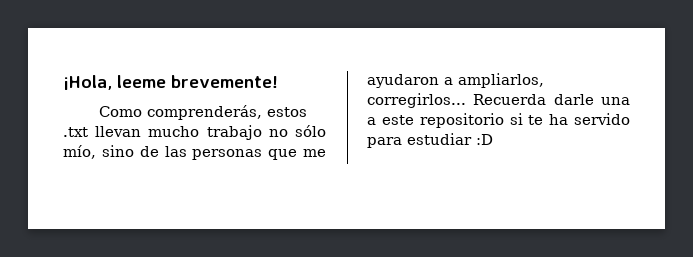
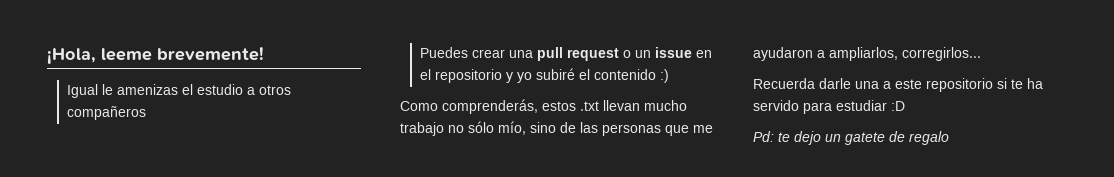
(278, 81) none -> [66,84,291,98] [66,106,146,120] [419,47,712,61] [419,68,669,83] // Igual le amenizas el estudio a otros compañeros // Puedes crear una pull request o un issue en el repositorio y yo subiré el contenido :)
(466, 100) none -> (981, 54) //
(493, 139) none -> [753,131,949,145] // Pd: te dejo un gatete de regalo

